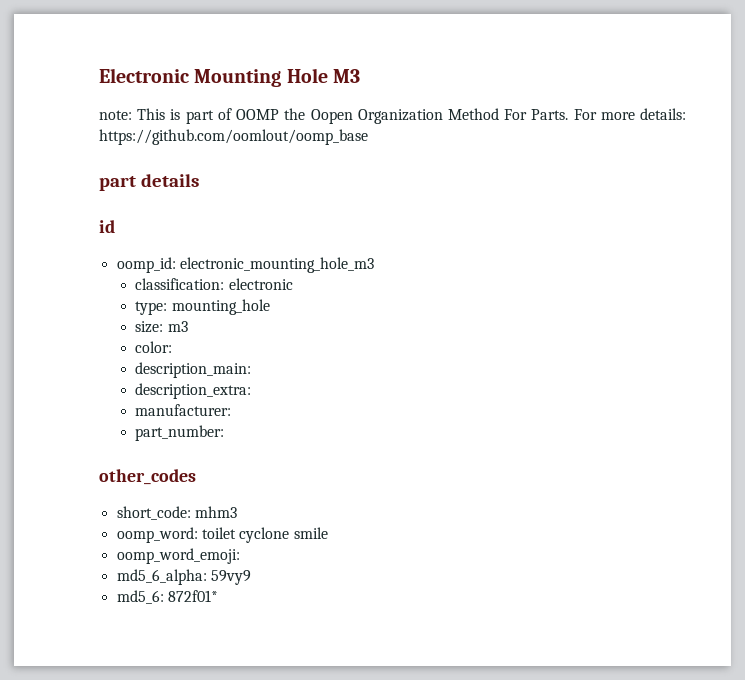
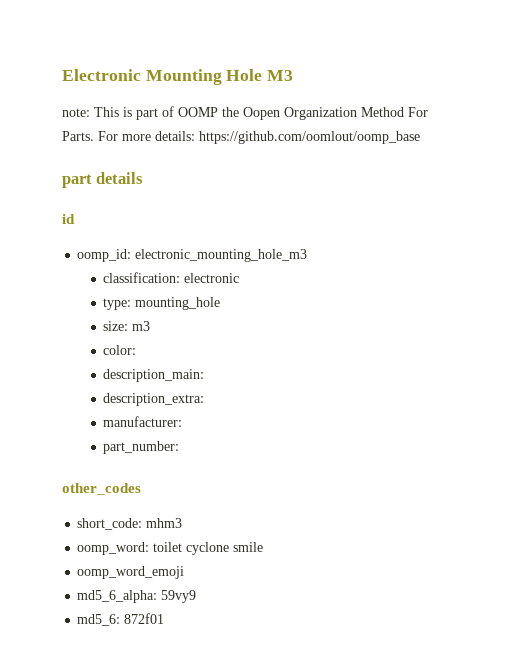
[116,548,240,564] oomp_word_emoji: -> [77,566,185,579] oomp_word_emoji
[167,590,218,602] 872f01* -> [124,613,165,624] 872f01

